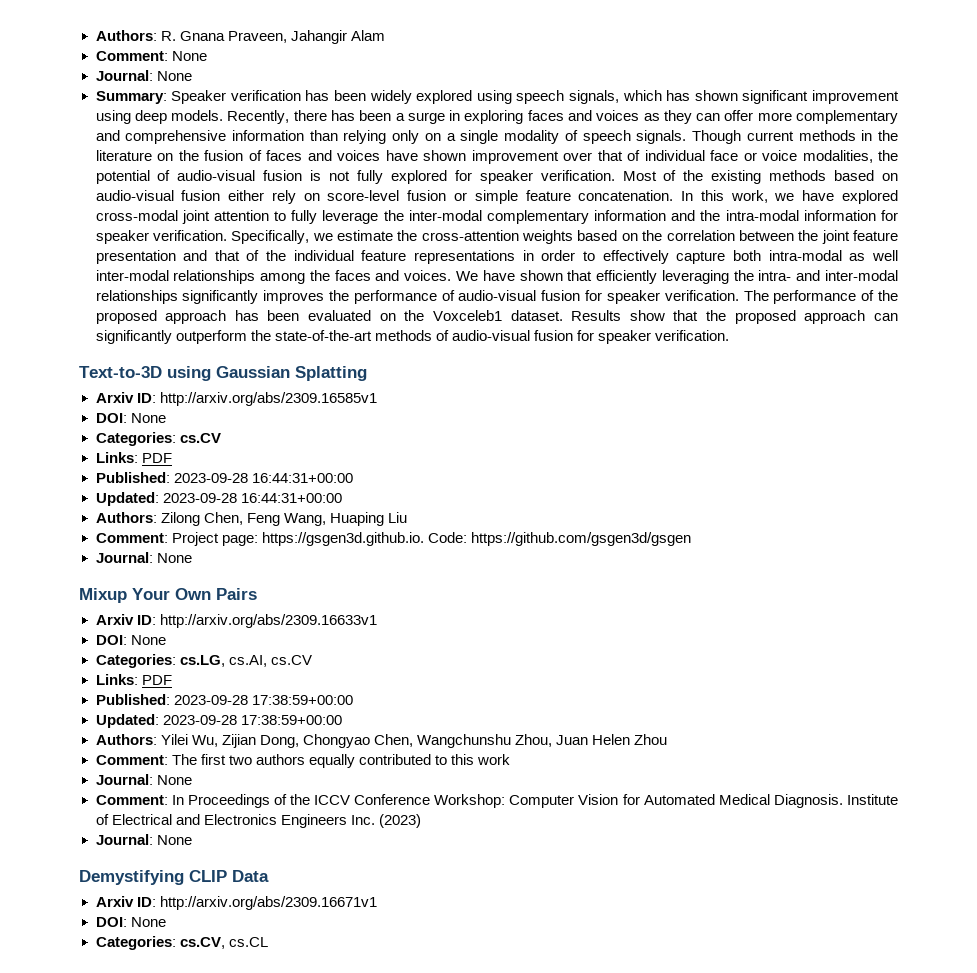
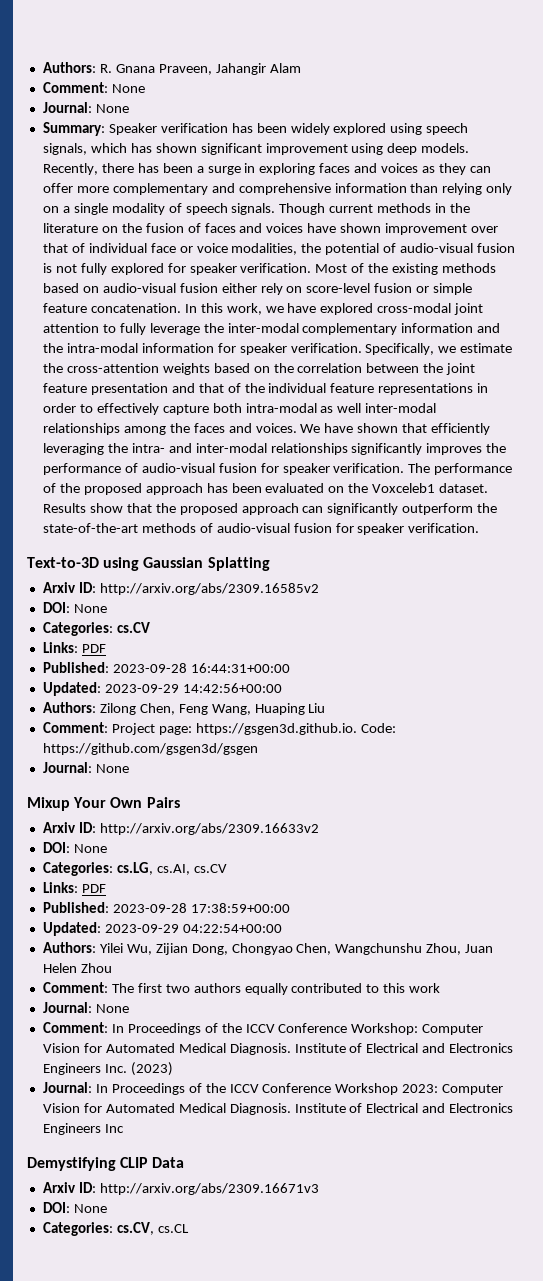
[159,392,377,406] http://arxiv.org/abs/2309.16585v1 -> [99,583,319,595] http://arxiv.org/abs/2309.16585v2
[162,493,342,503] 2023-09-28 16:44:31+00:00 -> [104,683,282,693] 2023-09-29 14:42:56+00:00
[159,614,377,628] http://arxiv.org/abs/2309.16633v1 -> [99,823,319,835] http://arxiv.org/abs/2309.16633v2
[162,715,342,725] 2023-09-28 17:38:59+00:00 -> [104,924,282,933] 2023-09-29 04:22:54+00:00
[95,834,192,845] Journal: None -> [42,1082,504,1095] [42,1103,514,1115] [42,1123,124,1135] Journal: In Proceedings of the ICCV Conference Workshop 2023: Computer Vision for Automated Medical Diagnosis. Institute of Electrical and Electronics Engineers Inc
[159,896,377,910] http://arxiv.org/abs/2309.16671v1 -> [99,1183,319,1195] http://arxiv.org/abs/2309.16671v3

